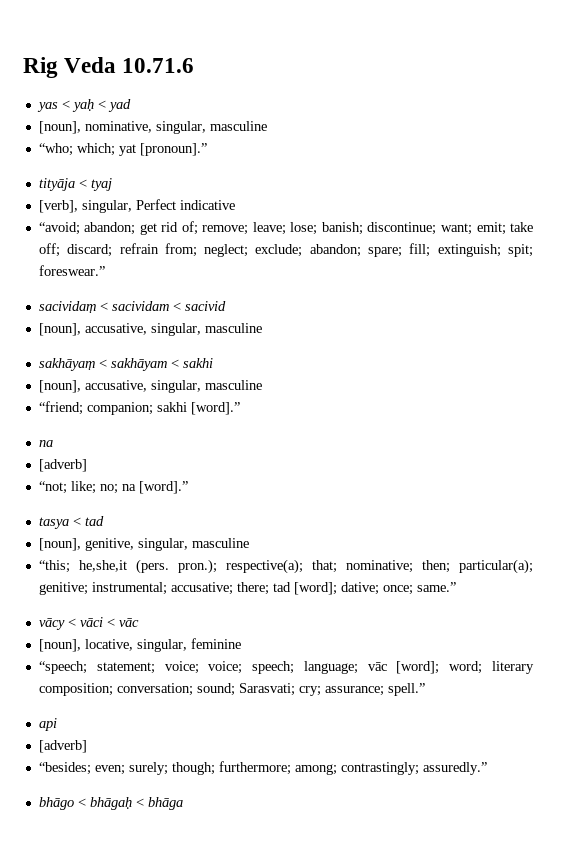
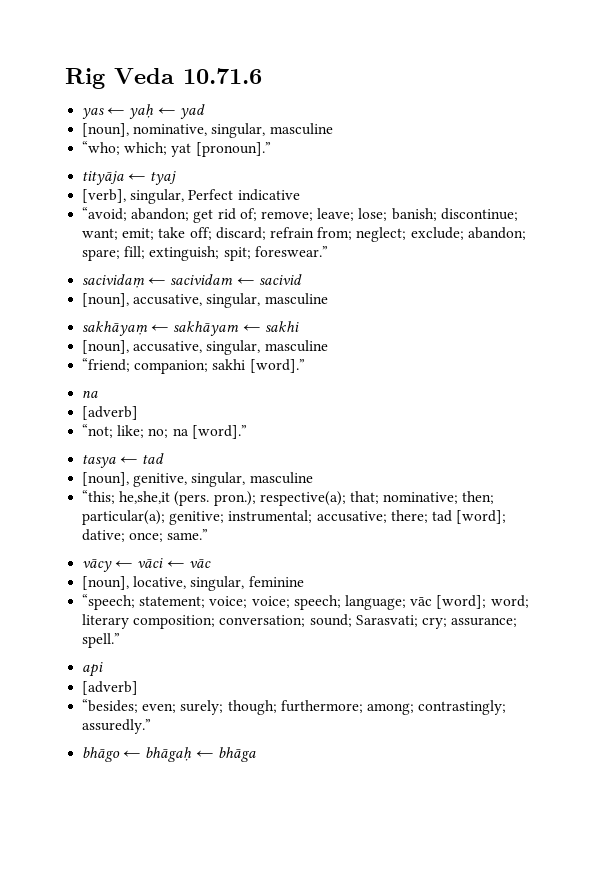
[61,99,106,112] < yaḥ < -> [107,104,176,119] ← yaḥ ←
[78,179,87,188] < -> [128,173,147,181] ←
[99,301,181,311] < sacividam < -> [148,274,255,285] ← sacividam ←
[98,358,179,371] < sakhāyam < -> [151,321,261,336] ← sakhāyam ←
[72,517,81,526] < -> [120,456,139,464] ←
[67,617,115,627] < vāci < -> [115,558,185,568] ← vāci ←
[77,797,144,810] < bhāgaḥ < -> [123,747,214,762] ← bhāgaḥ ←

